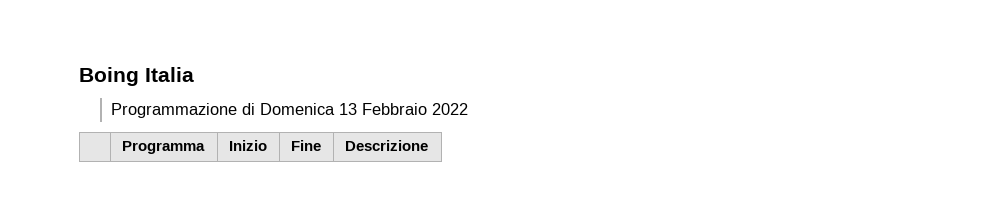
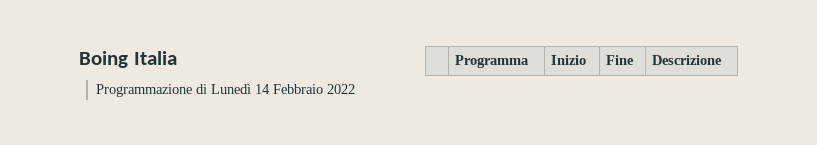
[260,103,358,115] Domenica 13 -> [211,84,271,94] Lunedì 14

